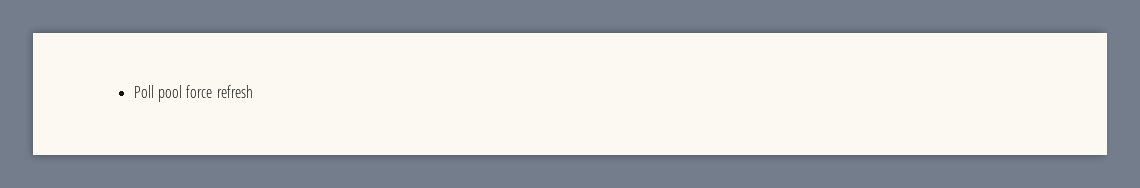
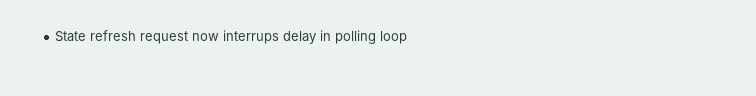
[133,85,253,102] Poll pool force refresh -> [55,30,408,44] State refresh request now interrups delay in polling loop

